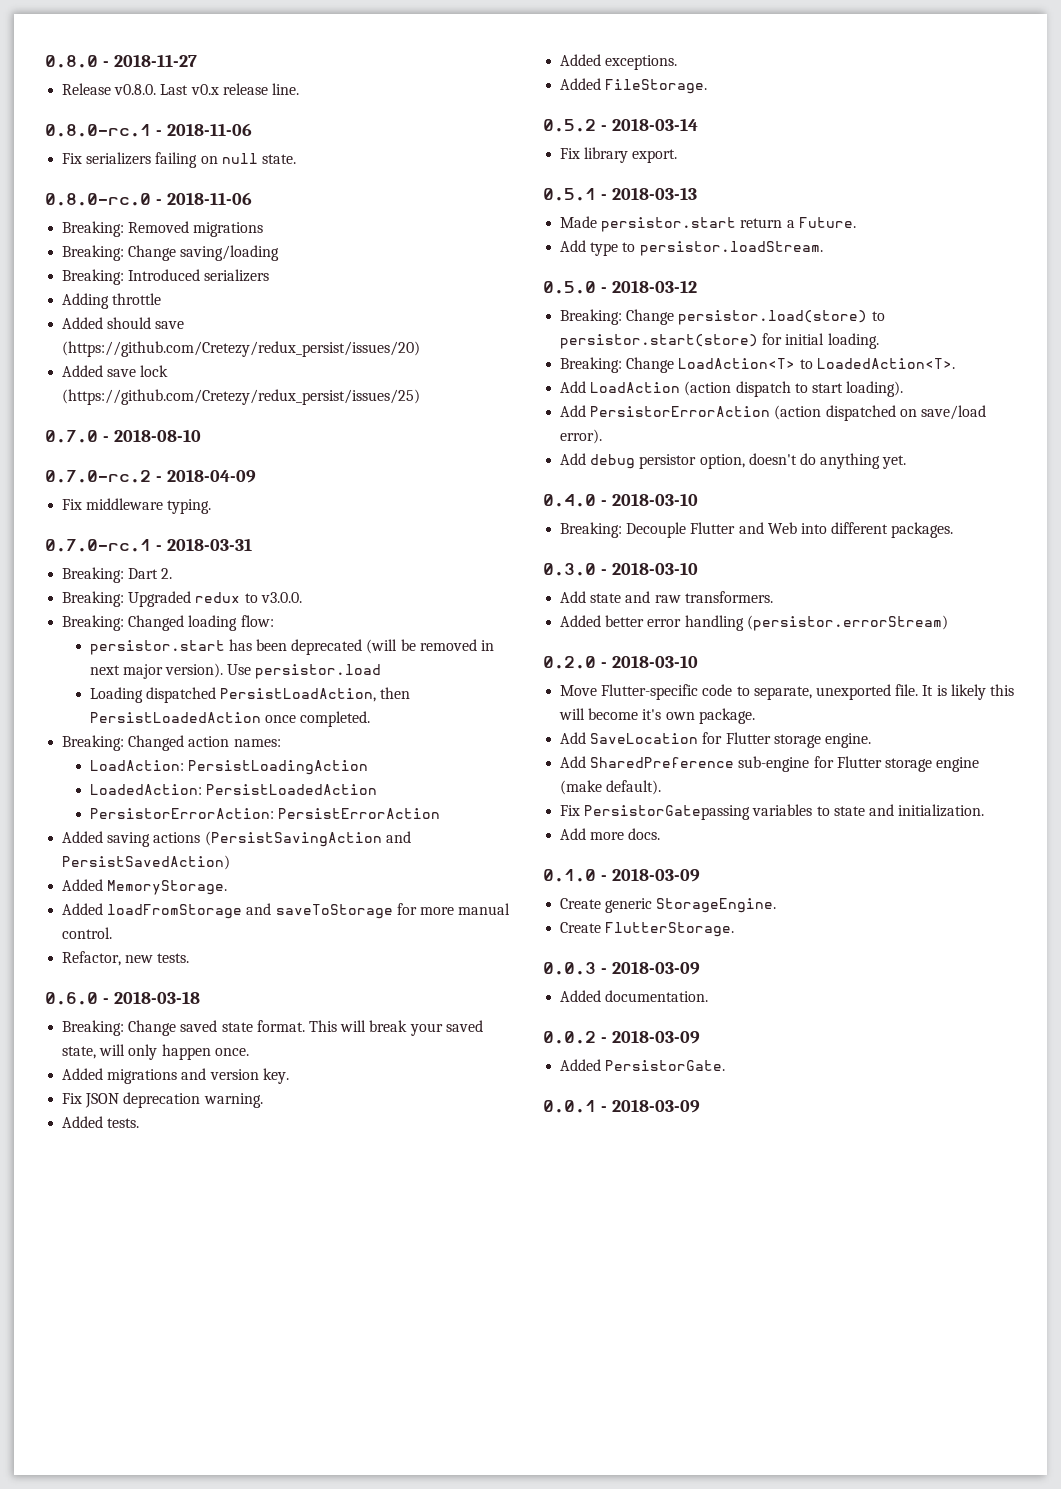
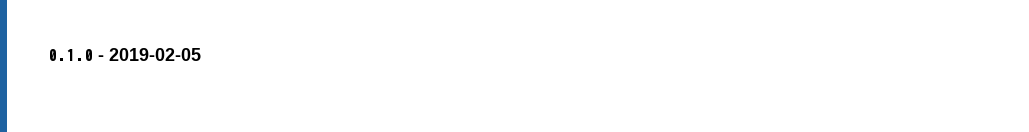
[45,54,197,68] [62,83,299,95] [45,123,252,137] [62,152,296,168] [45,192,252,206] [62,221,264,237] [62,245,280,261] [62,269,270,285] [62,293,162,309] [62,317,185,329] [62,341,421,357] [62,365,169,377] [62,389,421,405] [45,429,201,443] [45,469,256,483] [62,498,212,514] [45,538,252,552] [62,567,173,583] [62,591,302,607] [62,615,274,631] [89,639,495,655] [89,663,382,679] [89,687,411,703] [89,711,371,727] [62,735,281,751] [89,760,368,775] [89,784,377,795] [89,808,440,819] [62,831,411,847] [62,855,231,870] [62,879,228,895] [62,903,511,919] [62,927,113,939] [62,951,190,966] [45,991,200,1005] [62,1020,483,1036] [62,1044,249,1060] [62,1068,289,1084] [62,1092,263,1108] [62,1116,140,1128] [560,54,678,70] [560,78,708,94] [543,118,698,132] [560,147,678,163] [543,187,697,201] [560,216,856,232] [560,240,823,256] [543,280,697,294] [560,309,885,325] [560,333,879,349] [560,357,955,373] [560,381,904,397] [560,405,986,421] [560,429,603,444] [560,453,907,469] [543,493,698,507] [560,522,954,538] [543,562,698,576] [560,591,773,603] [560,615,948,631] [543,655,698,669] [560,684,1014,700] [559,708,755,724] [560,732,871,748] [560,756,980,772] [560,780,662,795] [560,804,985,820] [560,828,661,840] [543,868,700,882] [560,898,777,913] [560,922,735,937] [543,961,700,975] [560,990,709,1002] [543,1030,700,1044] [560,1059,726,1071] [543,1099,700,1113] 0.8.0 - 2018-11-27 // Release v0.8.0. Last v0.x release line. // 0.8.0-rc.1 - 2018-11-06 // Fix serializers failing on null state. // 0.8.0-rc.0 - 2018-11-06 // Breaking: Removed migrations // Breaking: Change saving/loading // Breaking: Introduced serializers // Adding throttle // Added should save (https://github.com/Cretezy/redux_persist/issues/20) // Added save lock (https://github.com/Cretezy/redux_persist/issues/25) // 0.7.0 - 2018-08-10 // 0.7.0-rc.2 - 2018-04-09 // Fix middleware typing. // 0.7.0-rc.1 - 2018-03-31 // Breaking: Dart 2. // Breaking: Upgraded redux to v3.0.0. // Breaking: Changed loading flow: // persistor.start has been deprecated (will be removed in next major version). Use persistor.load // Loading dispatched PersistLoadAction, then PersistLoadedAction once completed. // Breaking: Changed action names: // LoadAction: PersistLoadingAction // LoadedAction: PersistLoadedAction // PersistorErrorAction: PersistErrorAction // Added saving actions (PersistSavingAction and PersistSavedAction) // Added MemoryStorage. // Added loadFromStorage and saveToStorage for more manual control. // Refactor, new tests. // 0.6.0 - 2018-03-18 // Breaking: Change saved state format. This will break your saved state, will only happen once. // Added migrations and version key. // Fix JSON deprecation warning. // Added tests. // Added exceptions. // Added FileStorage. // 0.5.2 - 2018-03-14 // Fix library export. // 0.5.1 - 2018-03-13 // Made persistor.start return a Future. // Add type to persistor.loadStream. // 0.5.0 - 2018-03-12 // Breaking: Change persistor.load(store) to persistor.start(store) for initial loading. // Breaking: Change LoadAction<T> to LoadedAction<T>. // Add LoadAction (action dispatch to start loading). // Add PersistorErrorAction (action dispatched on save/load error). // Add debug persistor option, doesn't do anything yet. // 0.4.0 - 2018-03-10 // Breaking: Decouple Flutter and Web into different packages. // 0.3.0 - 2018-03-10 // Add state and raw transformers. // Added better error handling (persistor.errorStream) // 0.2.0 - 2018-03-10 // Move Flutter-specific code to separate, unexported file. It is likely this will become it's own package. // Add SaveLocation for Flutter storage engine. // Add SharedPreference sub-engine for Flutter storage engine (make default). // Fix PersistorGatepassing variables to state and initialization. // Add more docs. // 0.1.0 - 2018-03-09 // Create generic StorageEngine. // Create FlutterStorage. // 0.0.3 - 2018-03-09 // Added documentation. // 0.0.2 - 2018-03-09 // Added PersistorGate. // 0.0.1 - 2018-03-09 -> [48,48,201,61] 0.1.0 - 2019-02-05

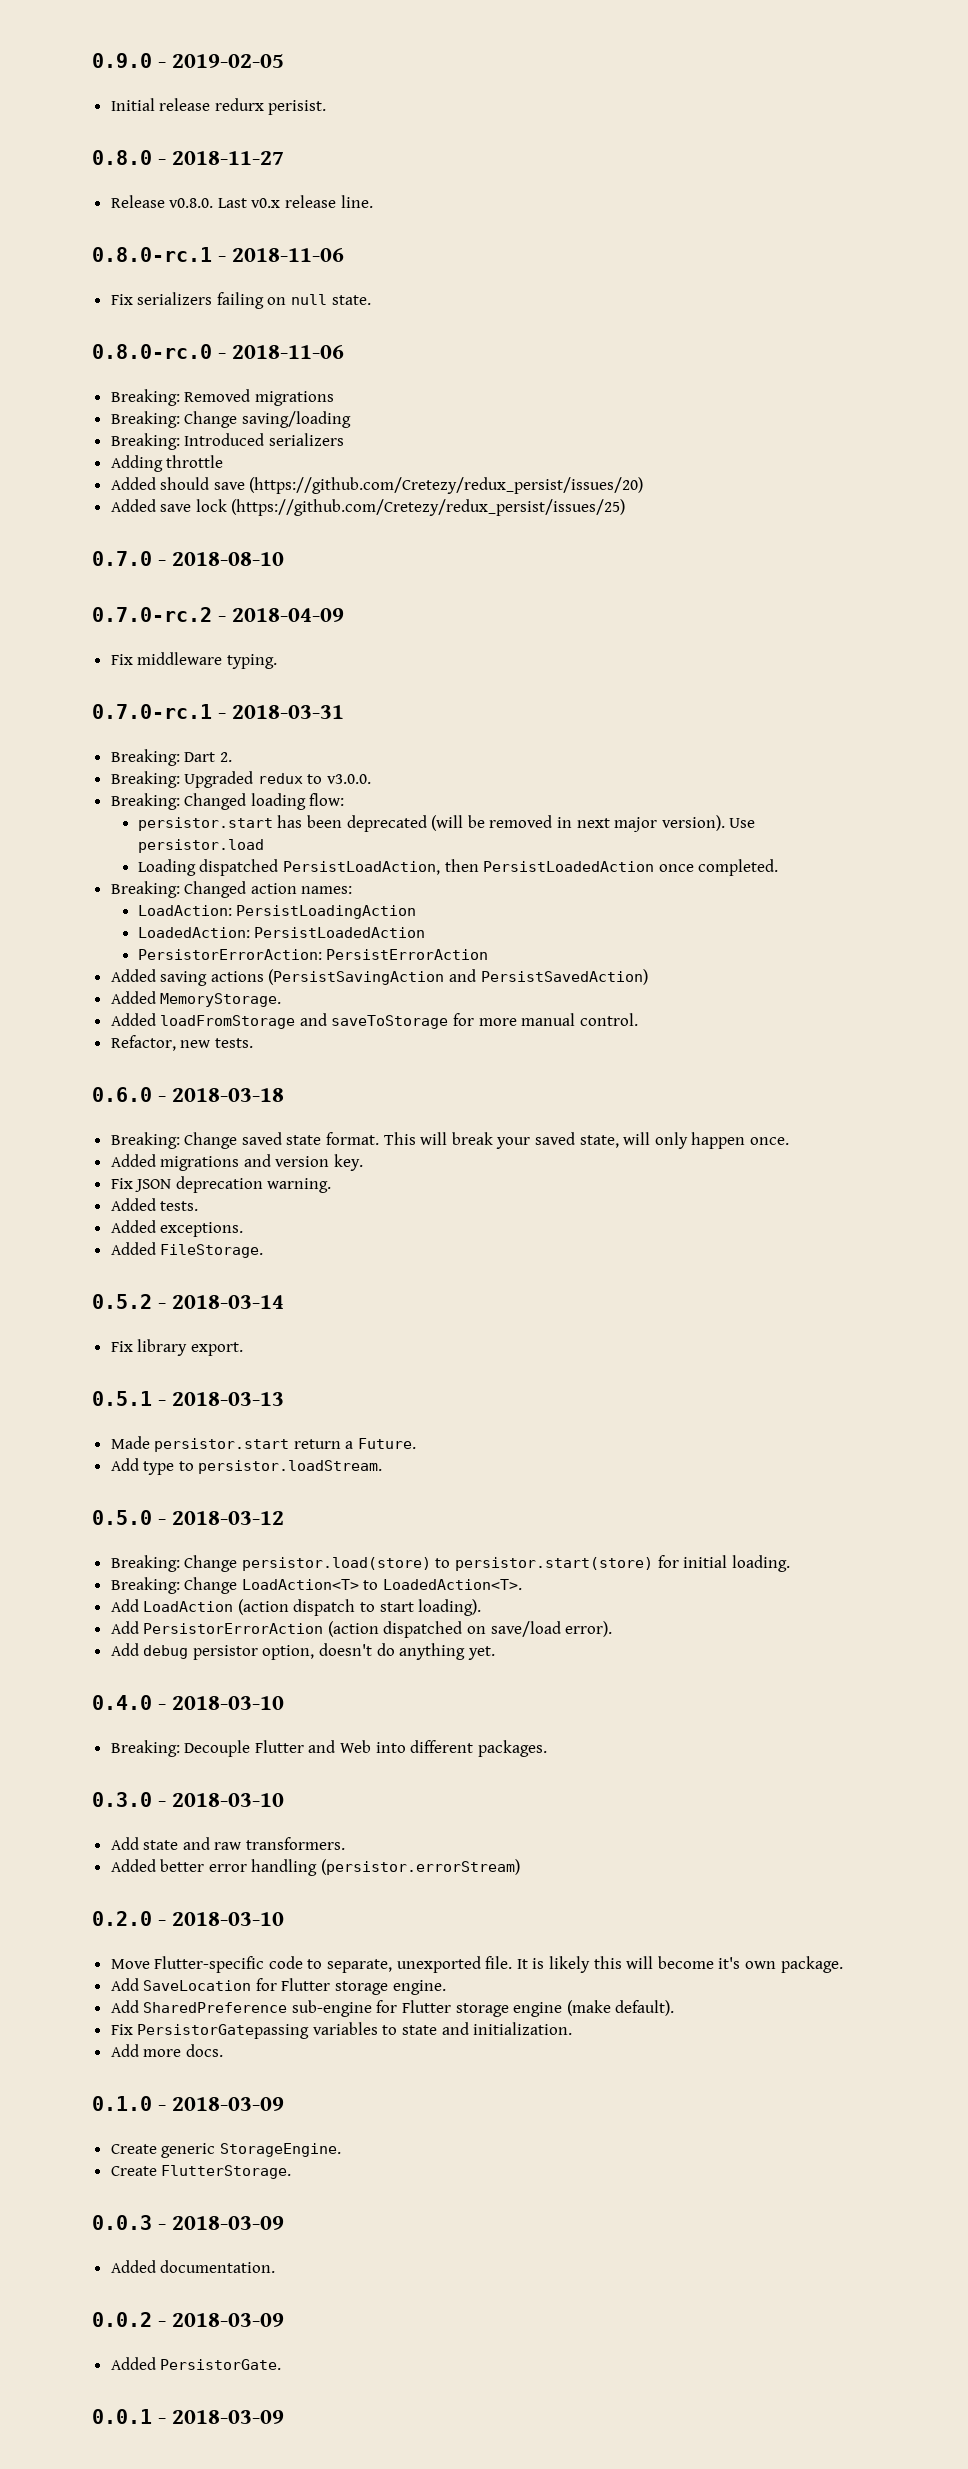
[48,48,201,61] 0.1.0 - 2019-02-05 -> [92,53,285,68] [110,98,327,115] [92,150,285,165] [110,195,373,208] [92,247,345,262] [110,292,371,309] [92,344,345,359] [110,389,334,406] [110,411,351,428] [110,433,344,450] [110,455,224,472] [110,477,644,494] [110,499,626,516] [92,551,285,566] [92,607,345,622] [110,652,277,669] [92,704,345,719] [110,749,232,766] [110,771,372,788] [110,793,345,810] [137,815,756,832] [137,839,264,853] [137,859,779,876] [110,881,353,898] [137,905,417,919] [137,927,426,938] [137,949,489,960] [110,969,648,986] [110,991,282,1007] [110,1013,638,1029] [110,1035,253,1051] [92,1087,285,1102] [110,1132,789,1149] [110,1154,364,1171] [110,1176,332,1193] [110,1198,199,1211] [110,1220,244,1237] [110,1242,264,1258] [92,1294,285,1309] [110,1339,243,1356] [92,1391,285,1406] [110,1436,417,1452] [110,1458,383,1475] [92,1510,285,1525] [110,1555,790,1572] [110,1577,523,1594] [110,1599,482,1616] [110,1621,613,1638] [110,1643,495,1660] [92,1695,285,1710] [110,1740,547,1757] [92,1792,285,1807] [110,1837,346,1850] [110,1859,521,1876] [92,1911,285,1926] [110,1956,843,1973] [110,1978,446,1995] [110,2000,675,2017] [110,2022,573,2039] [110,2044,223,2057] [92,2096,285,2111] [110,2143,341,2158] [110,2165,292,2179] [92,2215,285,2230] [110,2260,276,2273] [92,2312,285,2327] [110,2357,282,2370] [92,2409,285,2424] 0.9.0 - 2019-02-05 // Initial release redurx perisist. // 0.8.0 - 2018-11-27 // Release v0.8.0. Last v0.x release line. // 0.8.0-rc.1 - 2018-11-06 // Fix serializers failing on null state. // 0.8.0-rc.0 - 2018-11-06 // Breaking: Removed migrations // Breaking: Change saving/loading // Breaking: Introduced serializers // Adding throttle // Added should save (https://github.com/Cretezy/redux_persist/issues/20) // Added save lock (https://github.com/Cretezy/redux_persist/issues/25) // 0.7.0 - 2018-08-10 // 0.7.0-rc.2 - 2018-04-09 // Fix middleware typing. // 0.7.0-rc.1 - 2018-03-31 // Breaking: Dart 2. // Breaking: Upgraded redux to v3.0.0. // Breaking: Changed loading flow: // persistor.start has been deprecated (will be removed in next major version). Use persistor.load // Loading dispatched PersistLoadAction, then PersistLoadedAction once completed. // Breaking: Changed action names: // LoadAction: PersistLoadingAction // LoadedAction: PersistLoadedAction // PersistorErrorAction: PersistErrorAction // Added saving actions (PersistSavingAction and PersistSavedAction) // Added MemoryStorage. // Added loadFromStorage and saveToStorage for more manual control. // Refactor, new tests. // 0.6.0 - 2018-03-18 // Breaking: Change saved state format. This will break your saved state, will only happen once. // Added migrations and version key. // Fix JSON deprecation warning. // Added tests. // Added exceptions. // Added FileStorage. // 0.5.2 - 2018-03-14 // Fix library export. // 0.5.1 - 2018-03-13 // Made persistor.start return a Future. // Add type to persistor.loadStream. // 0.5.0 - 2018-03-12 // Breaking: Change persistor.load(store) to persistor.start(store) for initial loading. // Breaking: Change LoadAction<T> to LoadedAction<T>. // Add LoadAction (action dispatch to start loading). // Add PersistorErrorAction (action dispatched on save/load error). // Add debug persistor option, doesn't do anything yet. // 0.4.0 - 2018-03-10 // Breaking: Decouple Flutter and Web into different packages. // 0.3.0 - 2018-03-10 // Add state and raw transformers. // Added better error handling (persistor.errorStream) // 0.2.0 - 2018-03-10 // Move Flutter-specific code to separate, unexported file. It is likely this will become it's own package. // Add SaveLocation for Flutter storage engine. // Add SharedPreference sub-engine for Flutter storage engine (make default). // Fix PersistorGatepassing variables to state and initialization. // Add more docs. // 0.1.0 - 2018-03-09 // Create generic StorageEngine. // Create FlutterStorage. // 0.0.3 - 2018-03-09 // Added documentation. // 0.0.2 - 2018-03-09 // Added PersistorGate. // 0.0.1 - 2018-03-09

